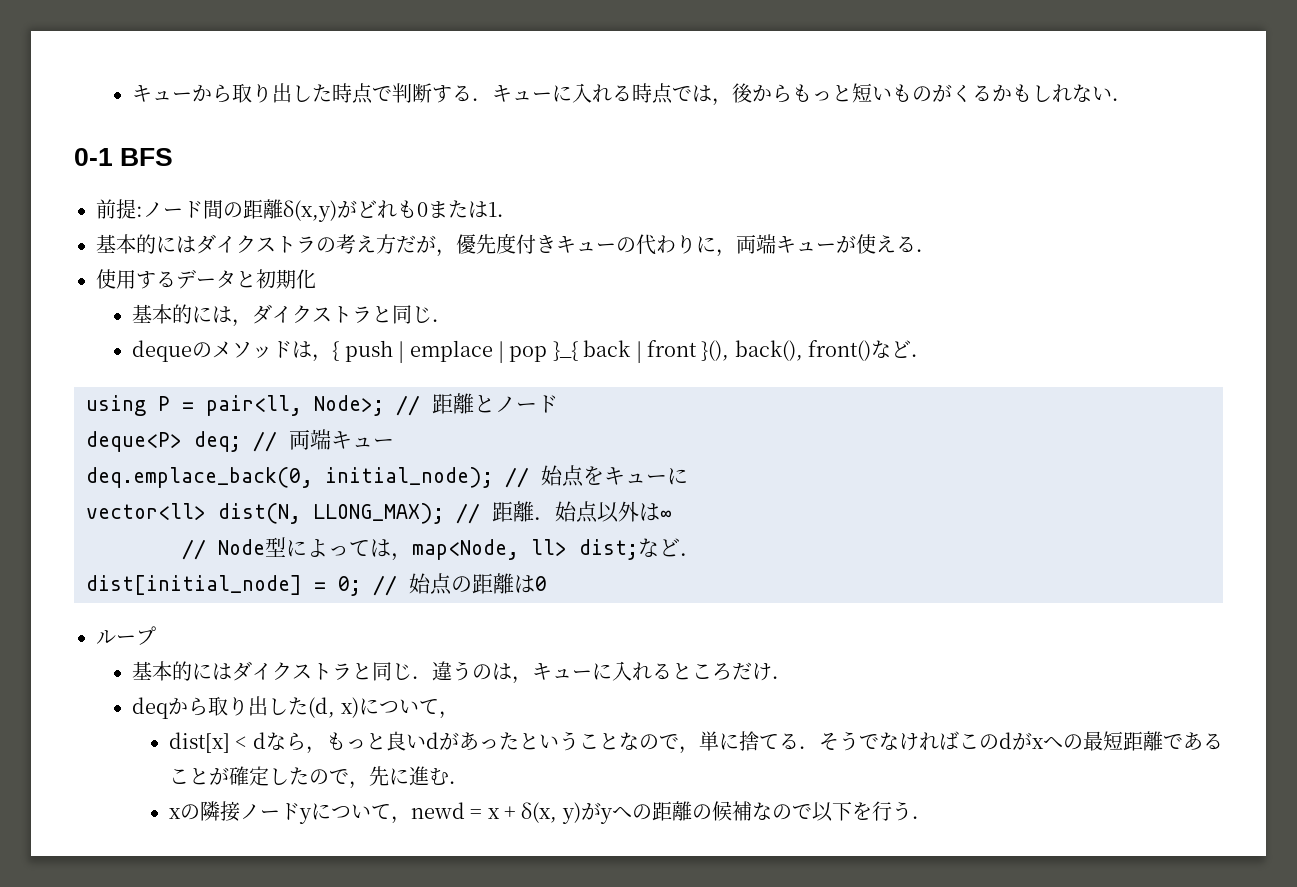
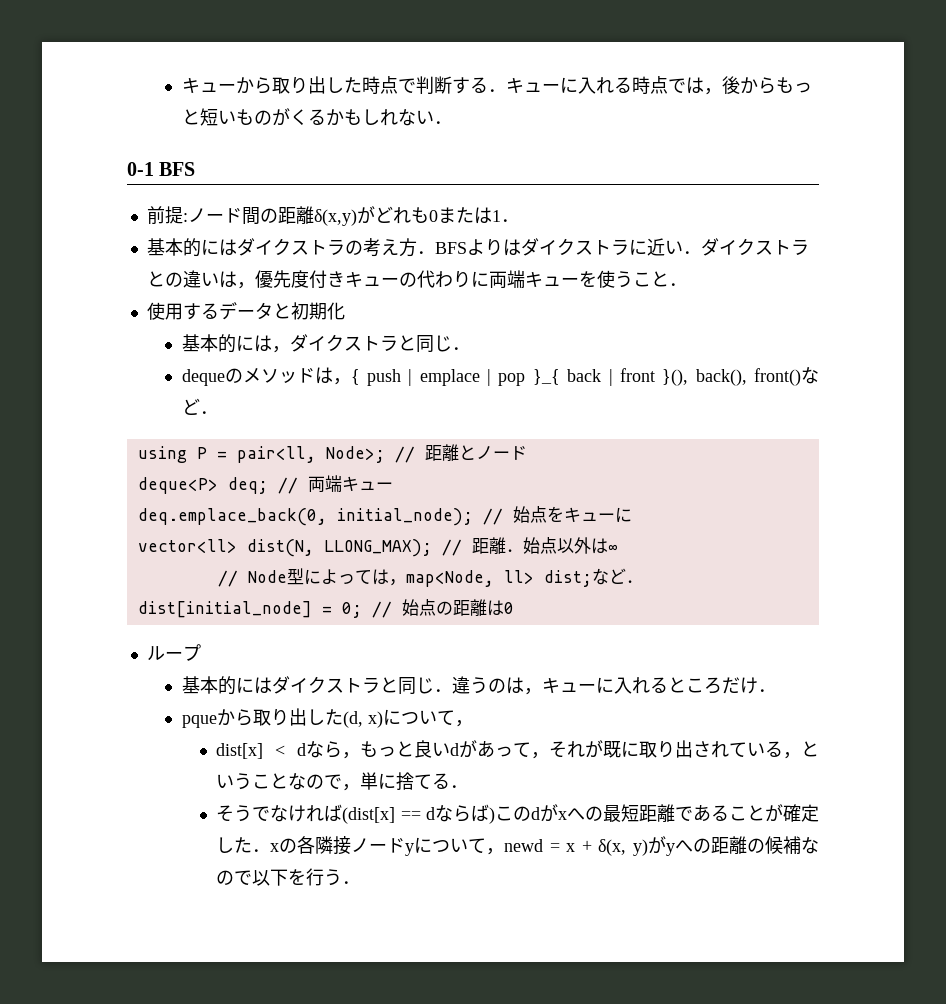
[396,235,436,253] だが -> [416,238,809,256] [146,270,237,288] ．BFSよりはダイクストラに近い．ダイクストラとの違いは
[716,234,916,257] ，両端キューが使える -> [488,270,669,289] 両端キューを使うこと
[132,697,169,719] deq -> [181,715,217,728] pque
[499,732,519,750] た -> [513,740,801,759] て，それが既に取り出されている，
(819, 747) none -> (469, 786) //
(959, 740) none -> [342,804,495,824] (dist[x] == dならば)
[308,766,469,789] [168,804,200,820] ので，先に進む． // xの -> [252,836,316,854] ．xの各

